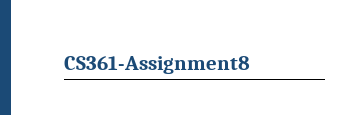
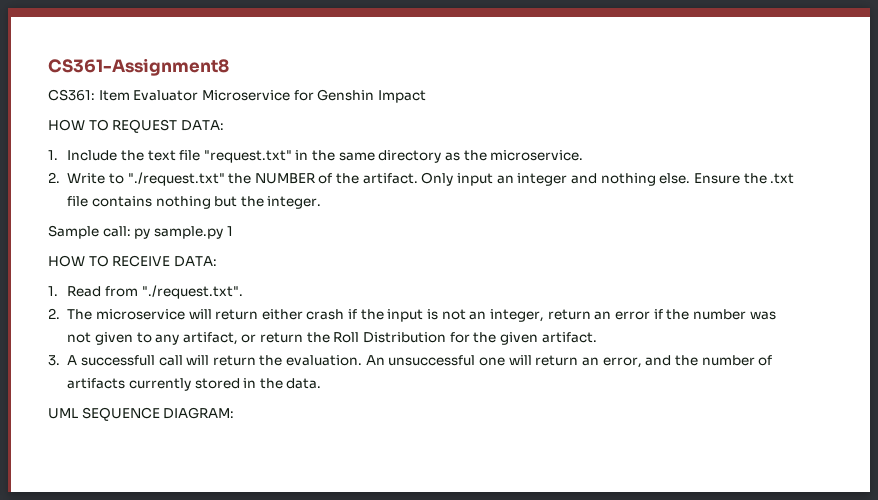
(250, 65) none -> [48,89,426,103] [48,119,224,133] [48,150,584,163] [48,172,795,186] [67,196,322,209] [48,225,233,239] [48,255,217,267] [48,285,243,299] [48,308,776,322] [67,332,597,345] [48,355,773,368] [67,378,322,391] [48,407,235,421] // CS361: Item Evaluator Microservice for Genshin Impact // HOW TO REQUEST DATA: // 1. Include the text file "request.txt" in the same directory as the microservice. // 2. Write to "./request.txt" the NUMBER of the artifact. Only input an integer and nothing else. Ensure the .txt file contains nothing but the integer. // Sample call: py sample.py 1 // HOW TO RECEIVE DATA: // 1. Read from "./request.txt". // 2. The microservice will return either crash if the input is not an integer, return an error if the number was not given to any artifact, or return the Roll Distribution for the given artifact. // 3. A successfull call will return the evaluation. An unsuccessful one will return an error, and the number of artifacts currently stored in the data. // UML SEQUENCE DIAGRAM:

